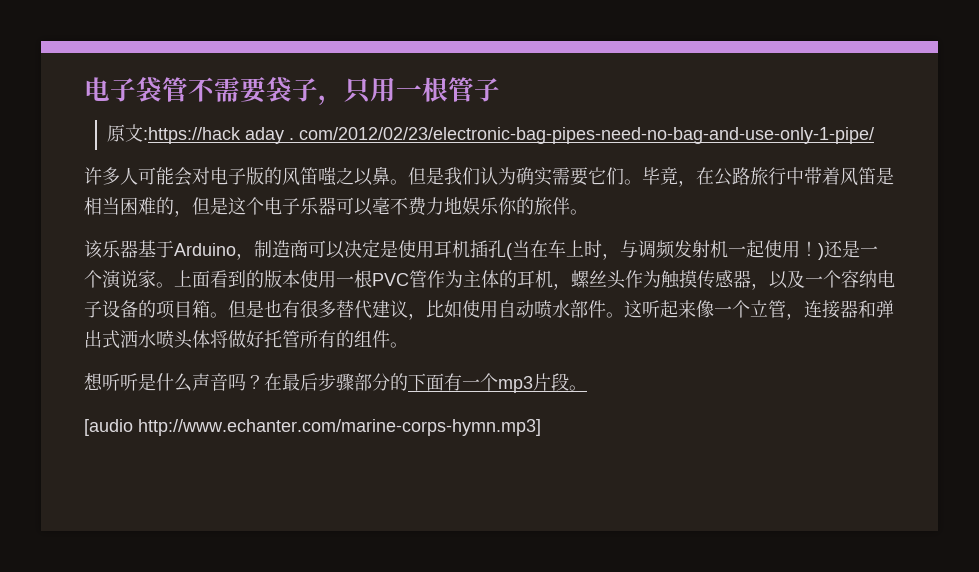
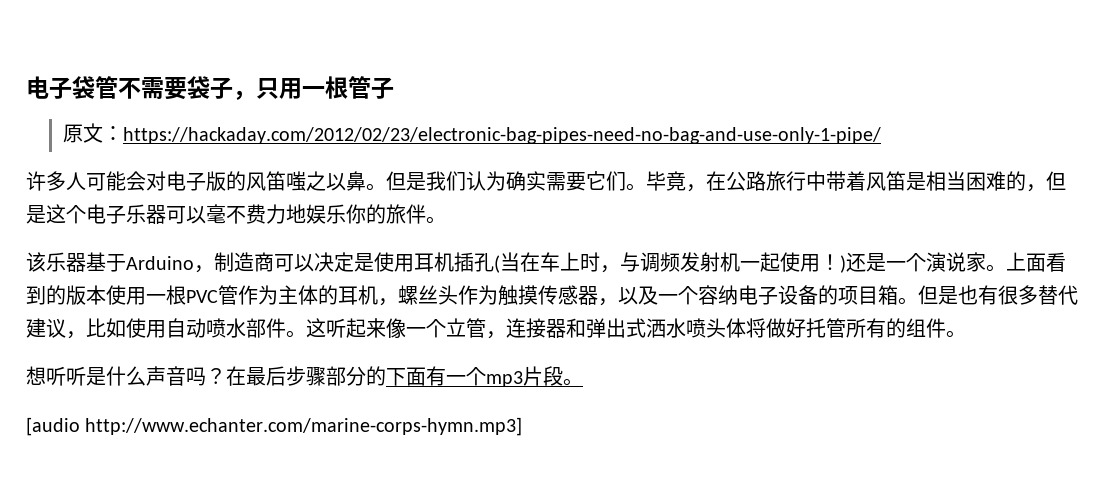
[143,127,875,144] :https://hack aday . com/2012/02/23/electronic-bag-pipes-need-no-bag-and-use-only-1-pipe/ -> [103,126,882,144] ：https://hackaday.com/2012/02/23/electronic-bag-pipes-need-no-bag-and-use-only-1-pipe/

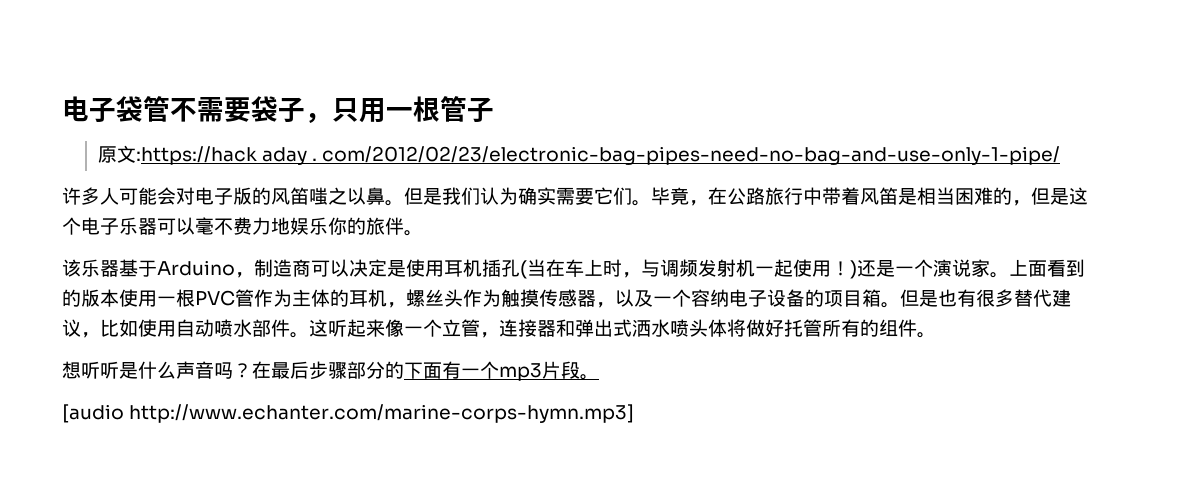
[103,126,882,144] ：https://hackaday.com/2012/02/23/electronic-bag-pipes-need-no-bag-and-use-only-1-pipe/ -> [135,146,1061,165] :https://hack aday . com/2012/02/23/electronic-bag-pipes-need-no-bag-and-use-only-1-pipe/

